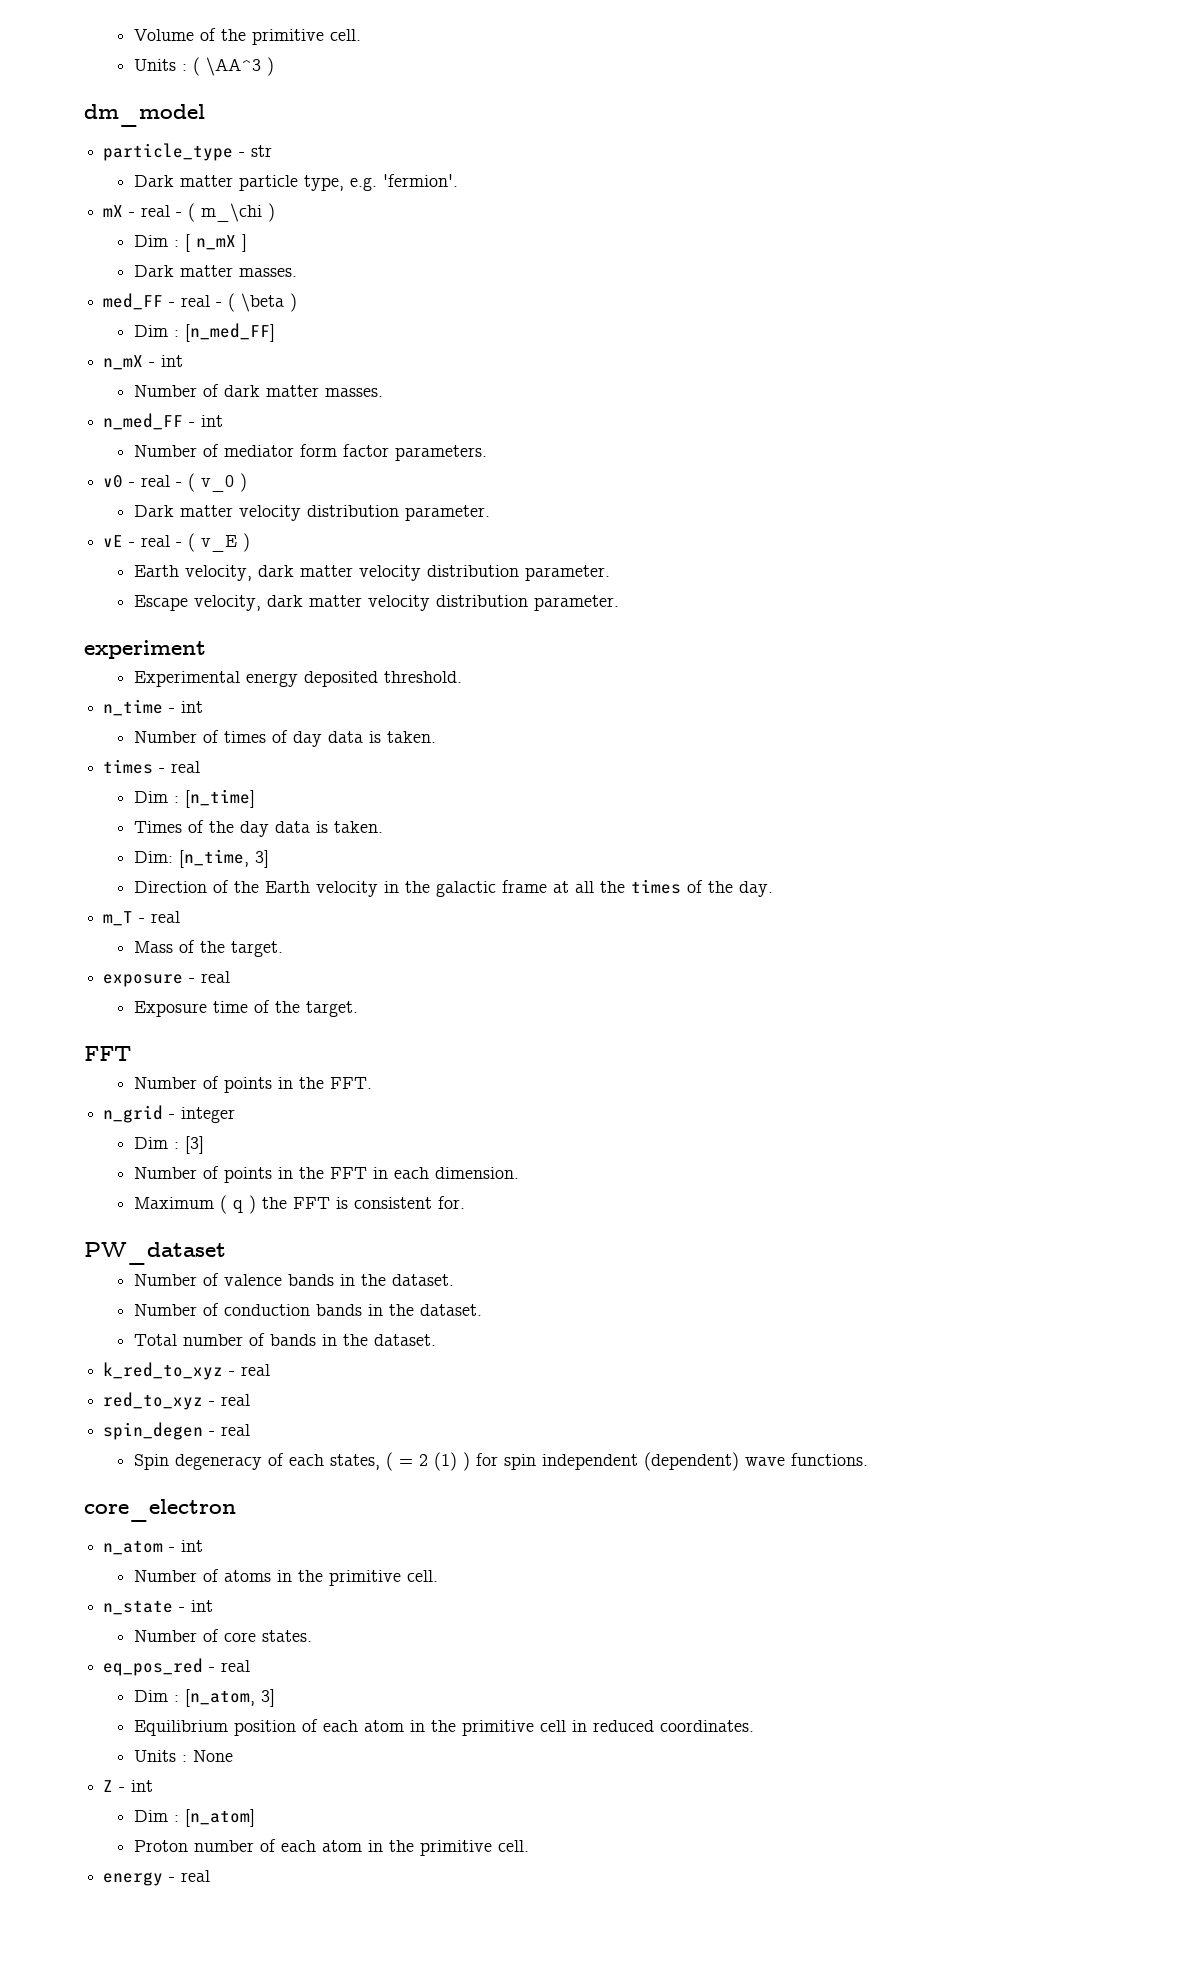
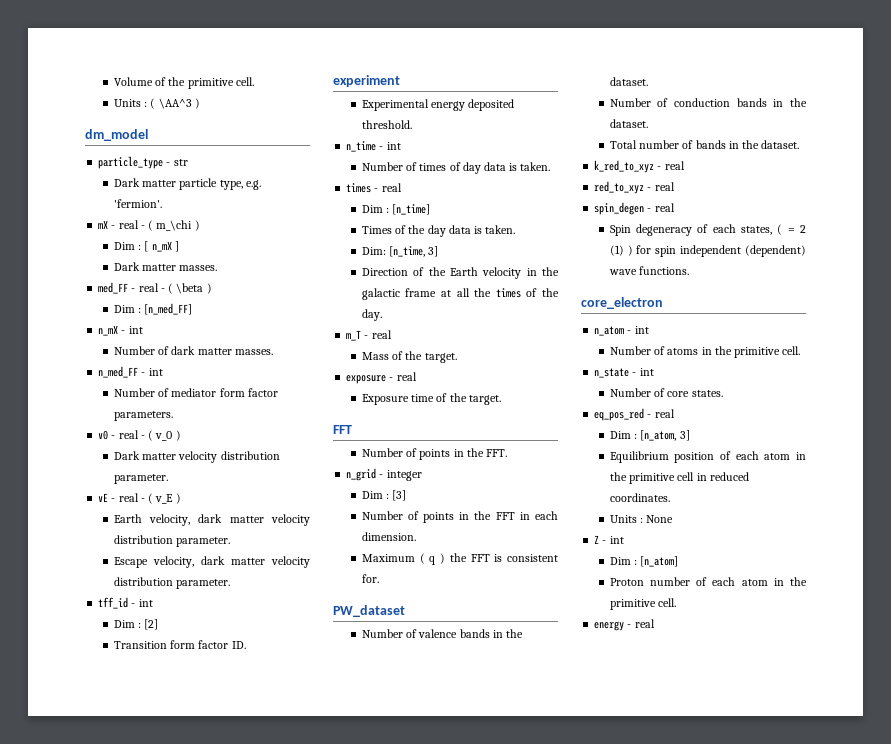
(620, 603) none -> [98,597,153,609] [113,619,159,630] [113,640,246,649] // tff_id - int // Dim : [2] // Transition form factor ID.

